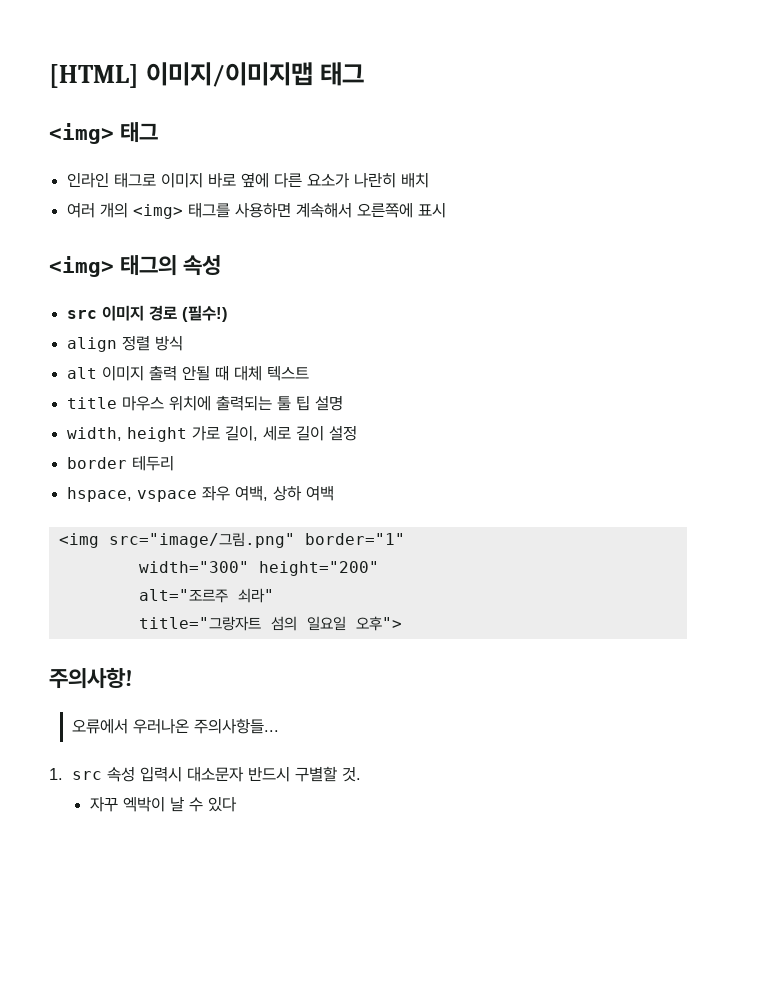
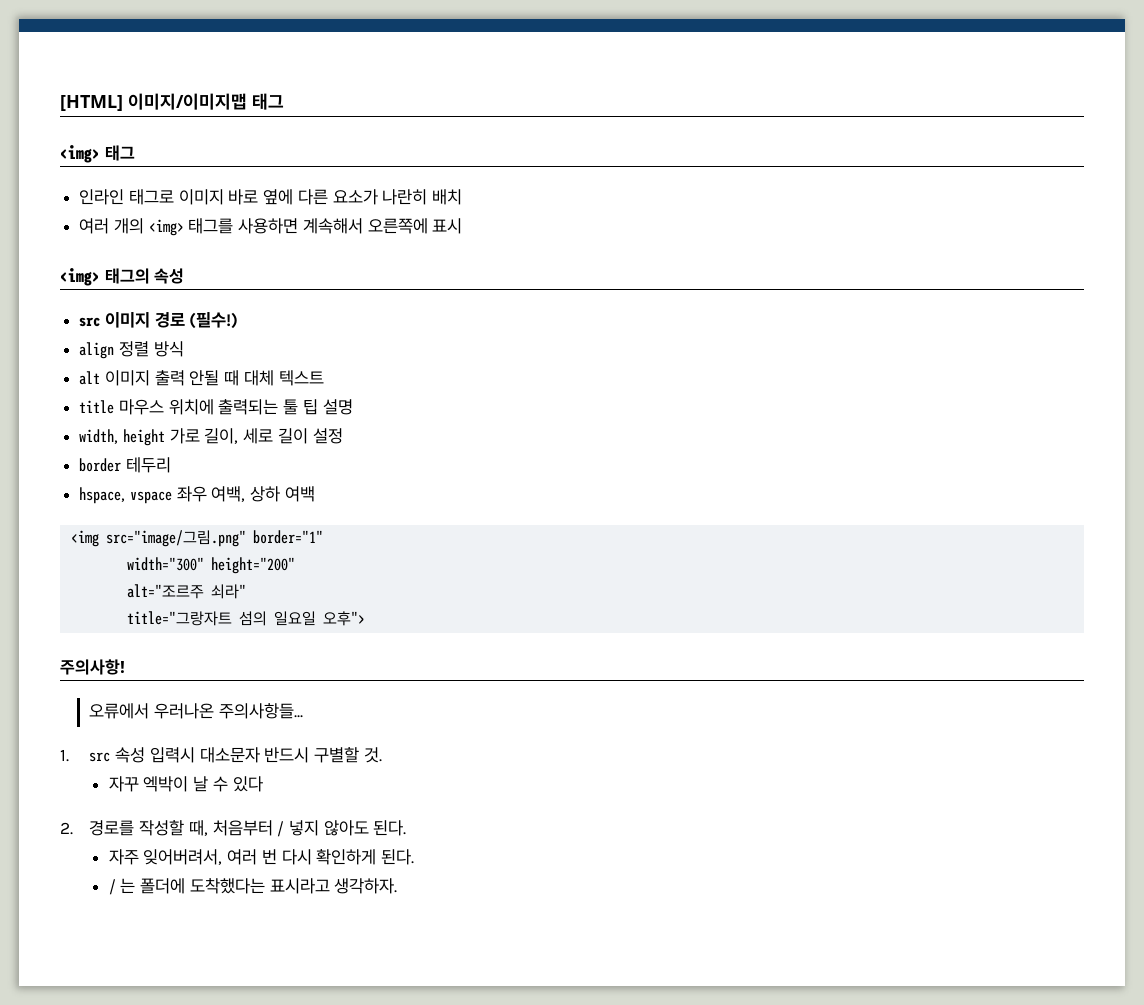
(238, 804) none -> [60,820,407,837] [108,849,414,865] [108,878,398,895] // 2. 경로를 작성할 때, 처음부터 / 넣지 않아도 된다. // 자주 잊어버려서, 여러 번 다시 확인하게 된다. // / 는 폴더에 도착했다는 표시라고 생각하자.

